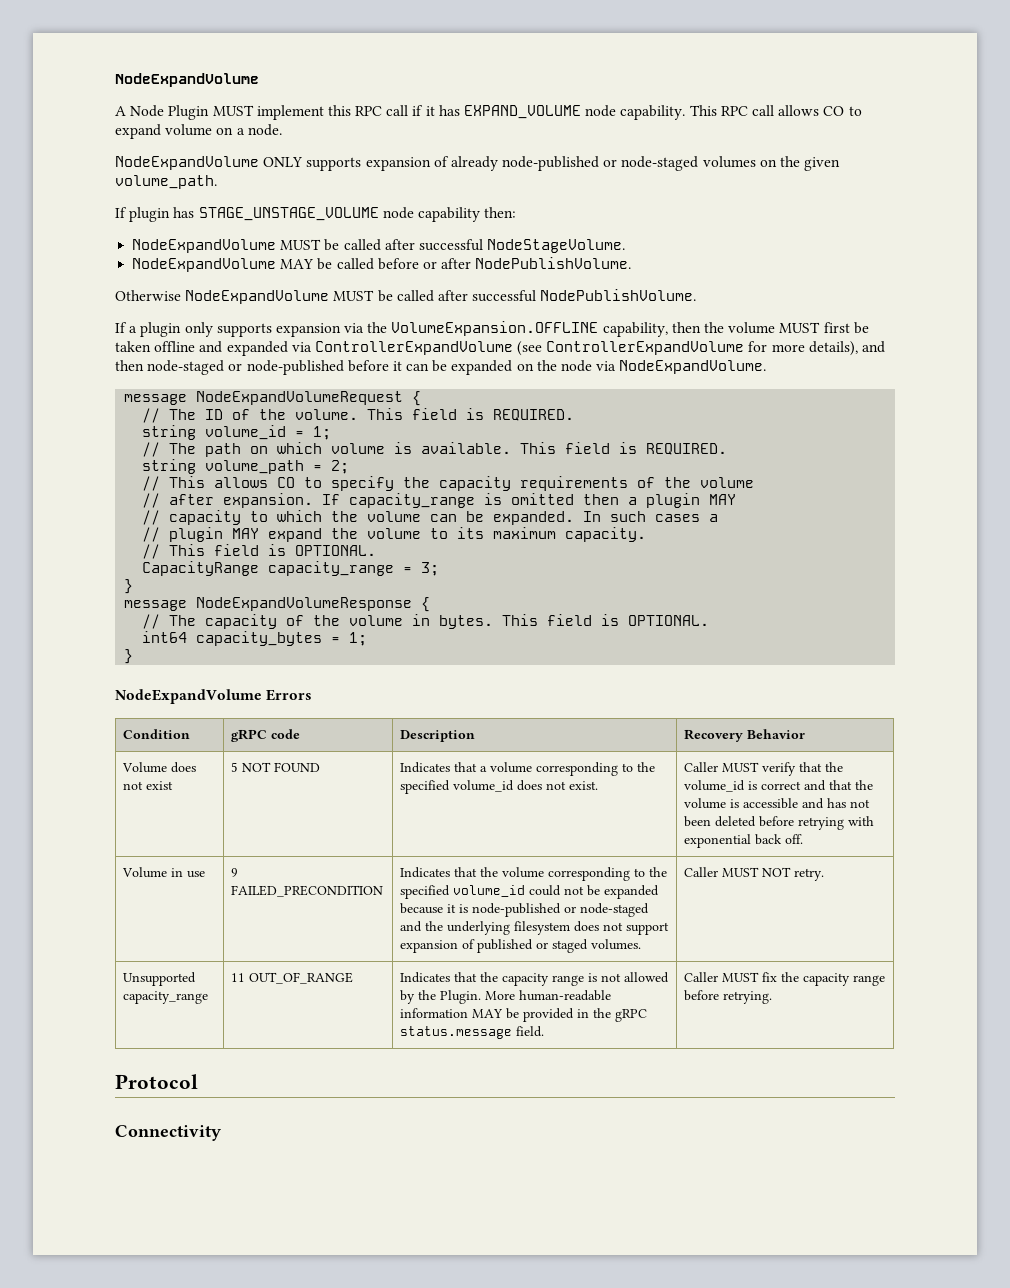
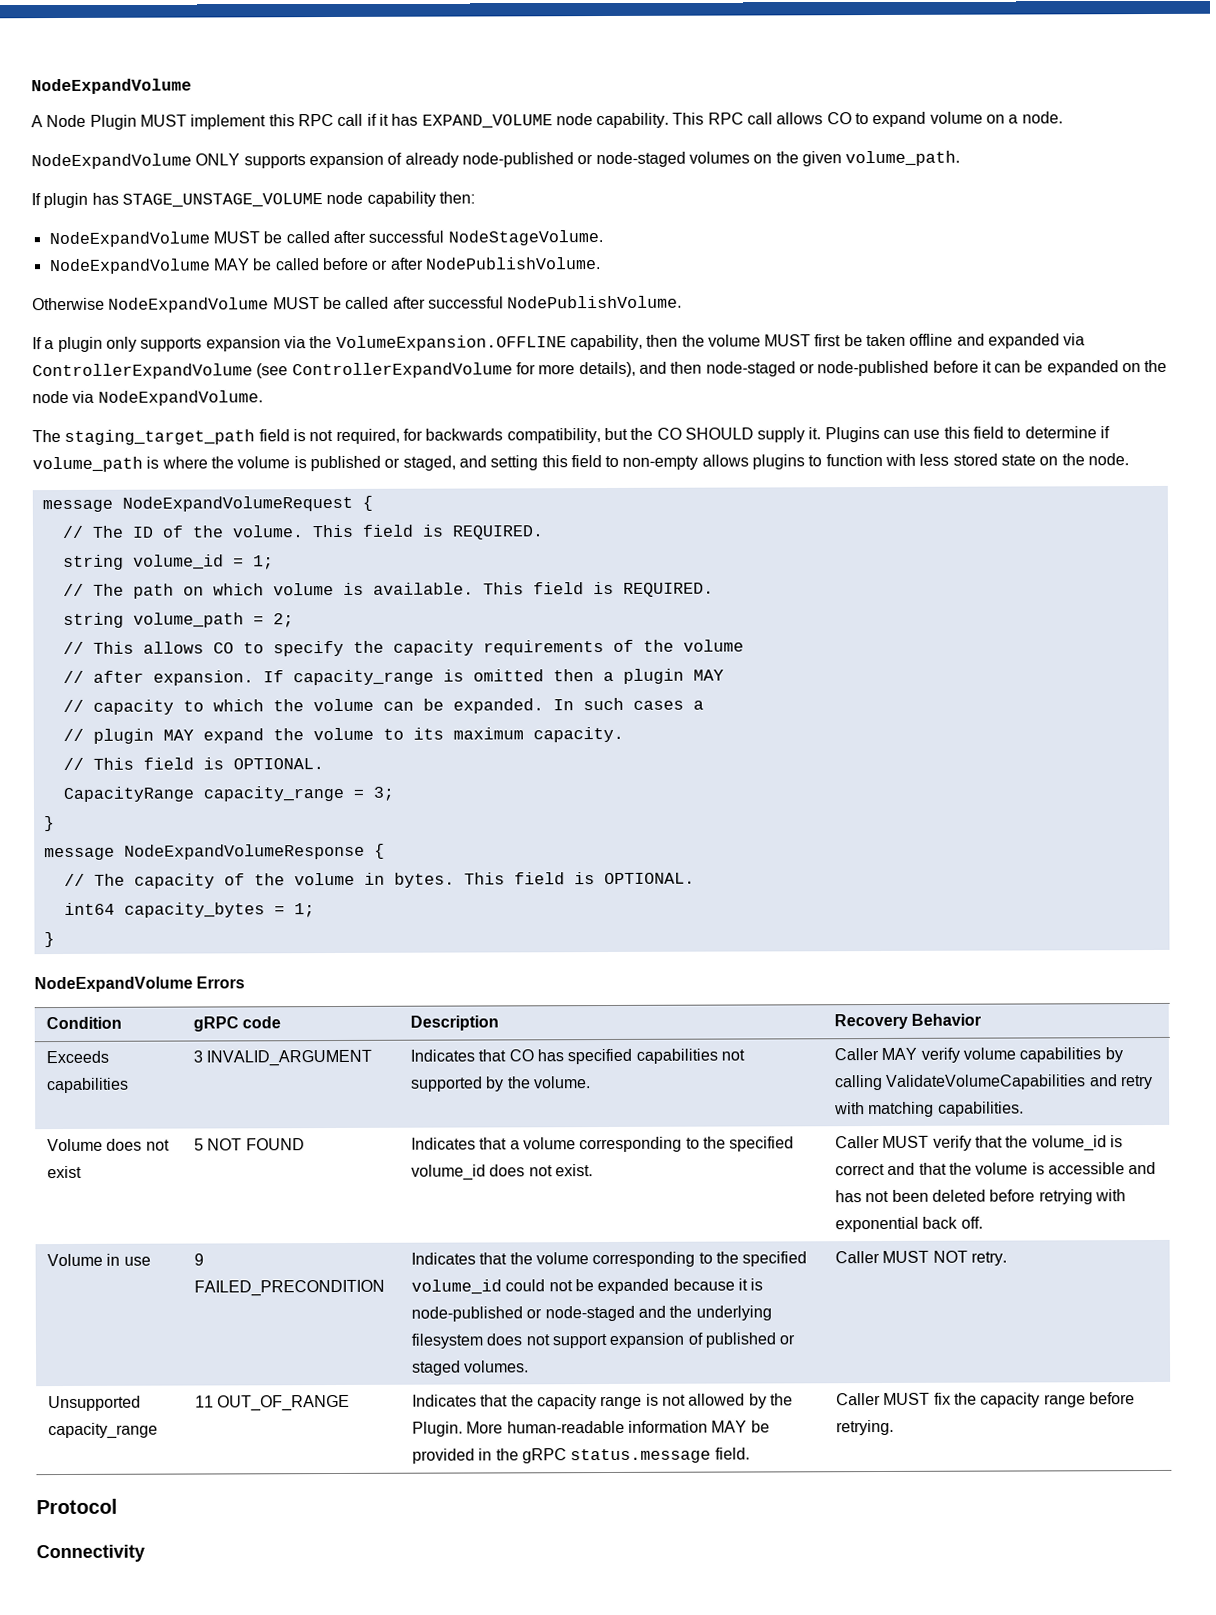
(767, 367) none -> [32,426,1111,445] [32,453,1130,473] // The staging_target_path field is not required, for backwards compatibility, but the CO SHOULD supply it. Plugins can use this field to determine if volume_path is where the volume is published or staged, and setting this field to non-empty allows plugins to function with less stored state on the node.
(805, 734) none -> [45,1050,109,1064] [45,1077,129,1094] [192,1049,373,1067] [409,1048,745,1065] [409,1076,591,1092] [833,1047,1123,1063] [833,1074,1153,1091] [833,1101,1024,1118] // Exceeds capabilities | 3 INVALID_ARGUMENT | Indicates that CO has specified capabilities not supported by the volume. | Caller MAY verify volume capabilities by calling ValidateVolumeCapabilities and retry with matching capabilities.

